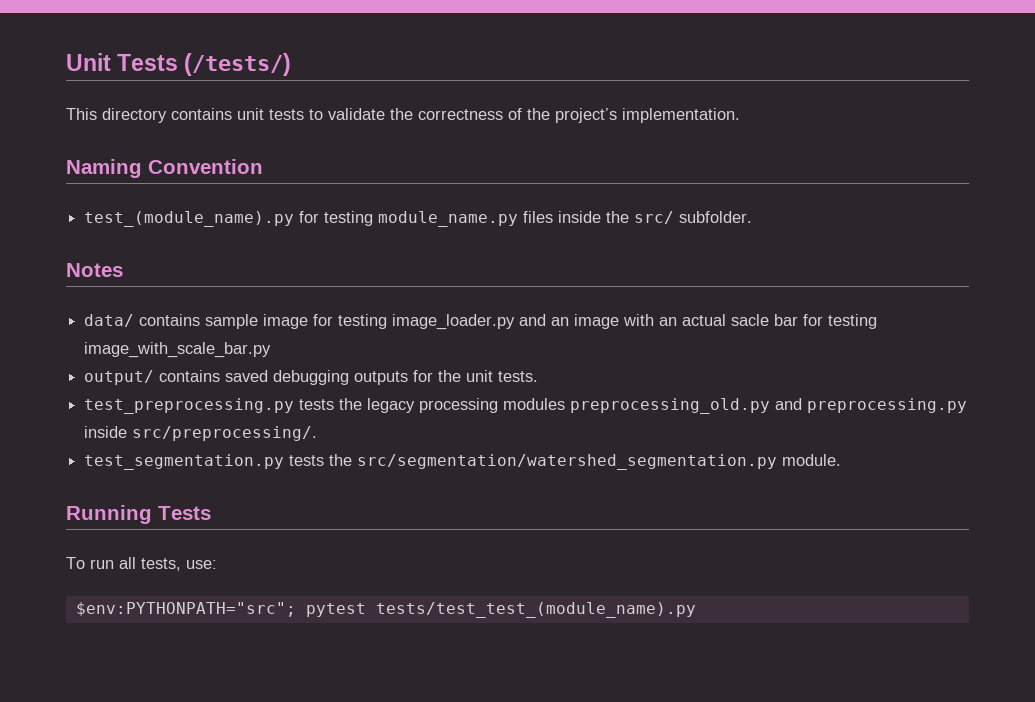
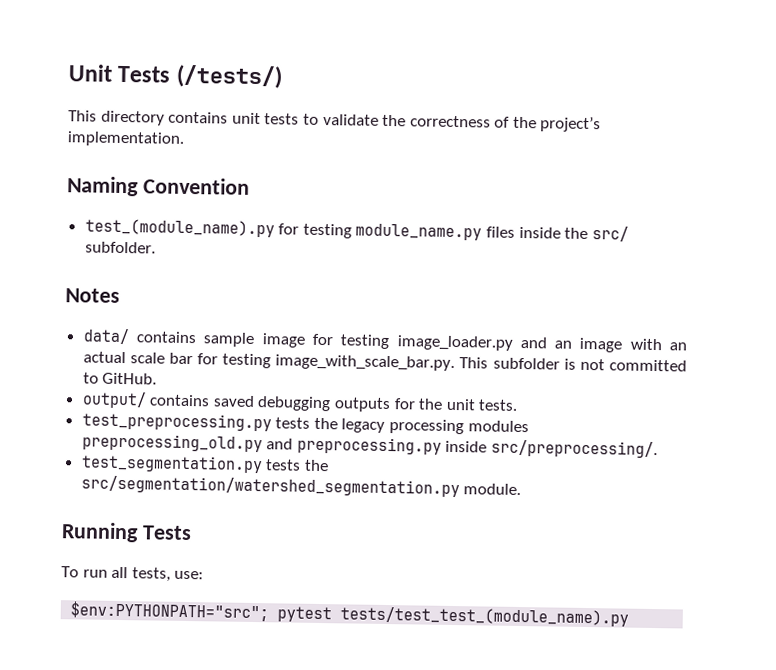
[731,314,770,326] sacle -> [129,352,165,364] scale
[84,342,272,358] image_with_scale_bar.py -> [275,354,687,372] [82,372,158,385] image_with_scale_bar.py. This subfolder is not committed to GitHub.

